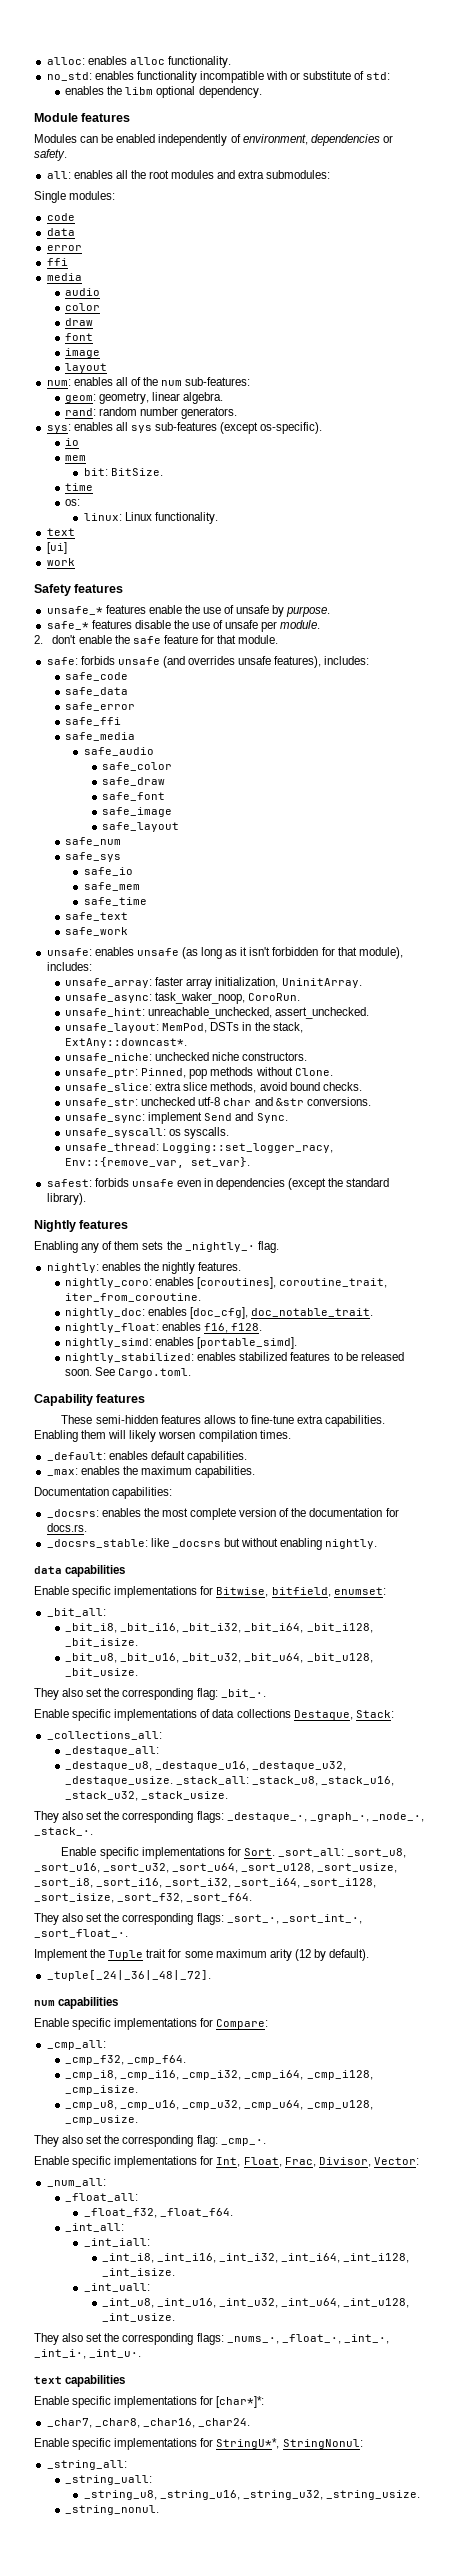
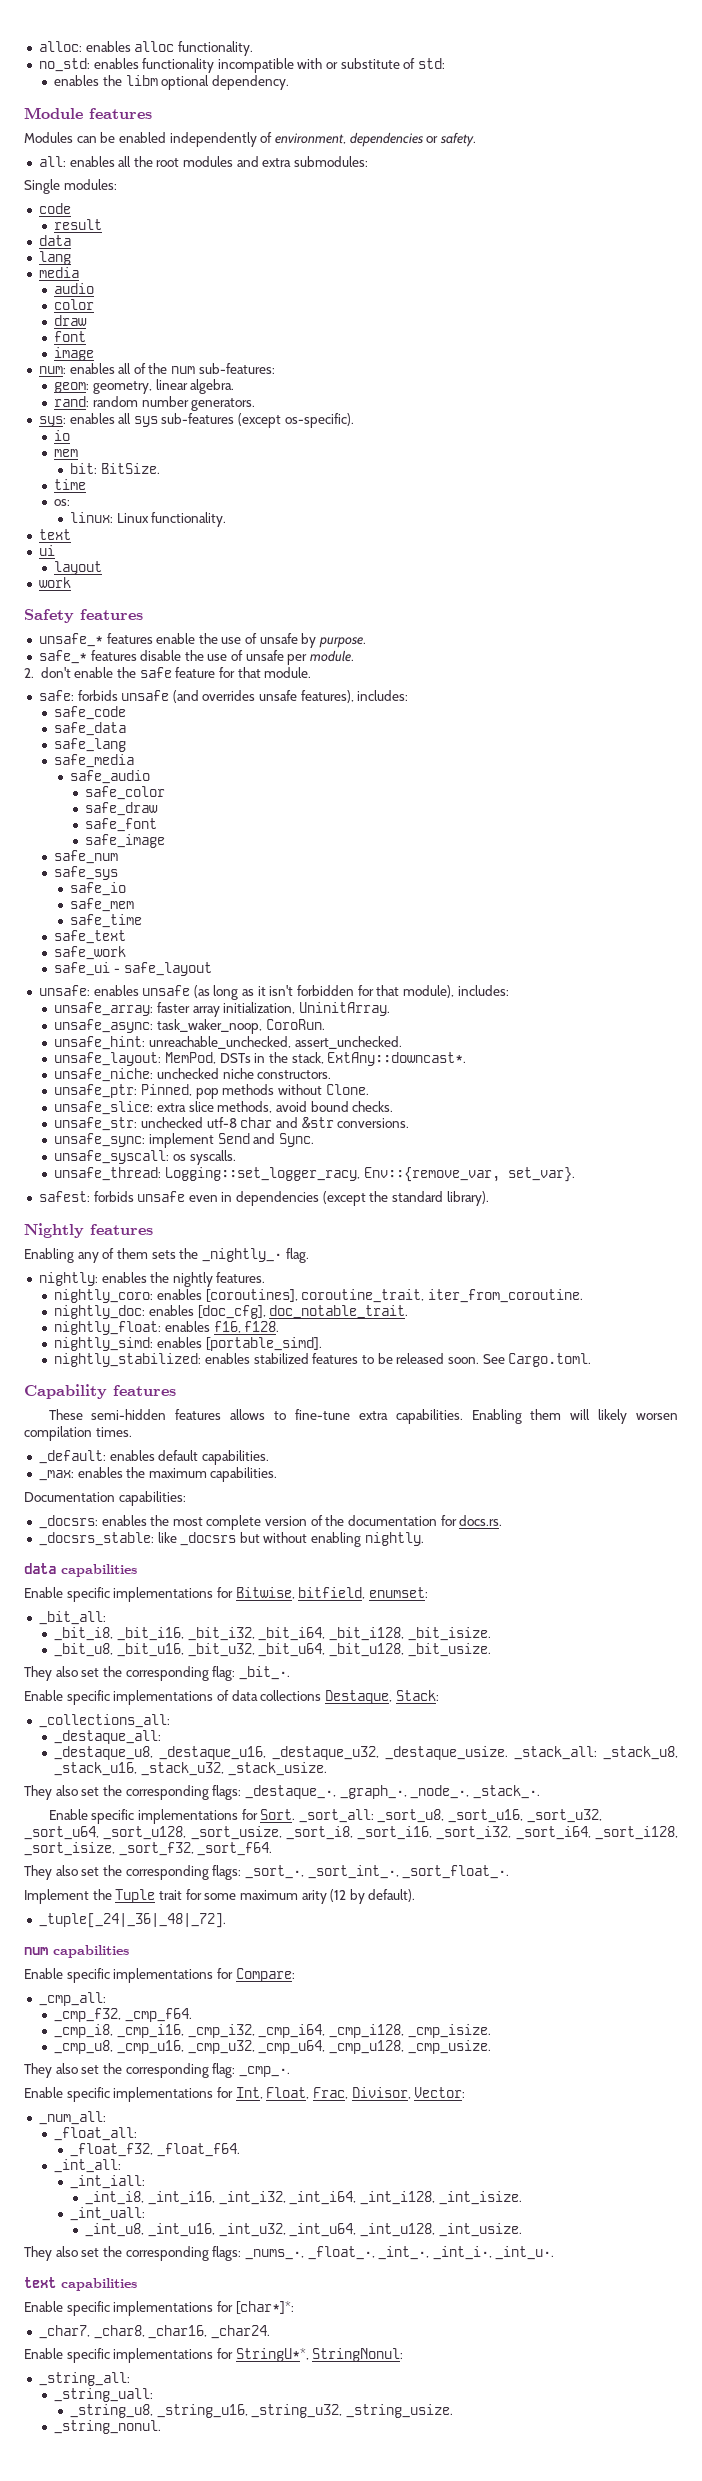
(75, 217) none -> [54,219,103,230] // result
[46,245,82,251] [46,258,68,266] error // ffi -> [38,251,71,265] lang
[65,363,108,373] // layout -> (95, 354) none
[46,542,67,554] [ui] -> [38,545,55,556] [54,561,103,575] ui // layout
[65,702,136,711] [65,717,122,726] safe_error // safe_ffi -> [54,738,127,752] safe_lang
[102,822,180,832] // safe_layout -> (166, 841) none
(129, 931) none -> [54,962,212,976] // safe_ui - safe_layout

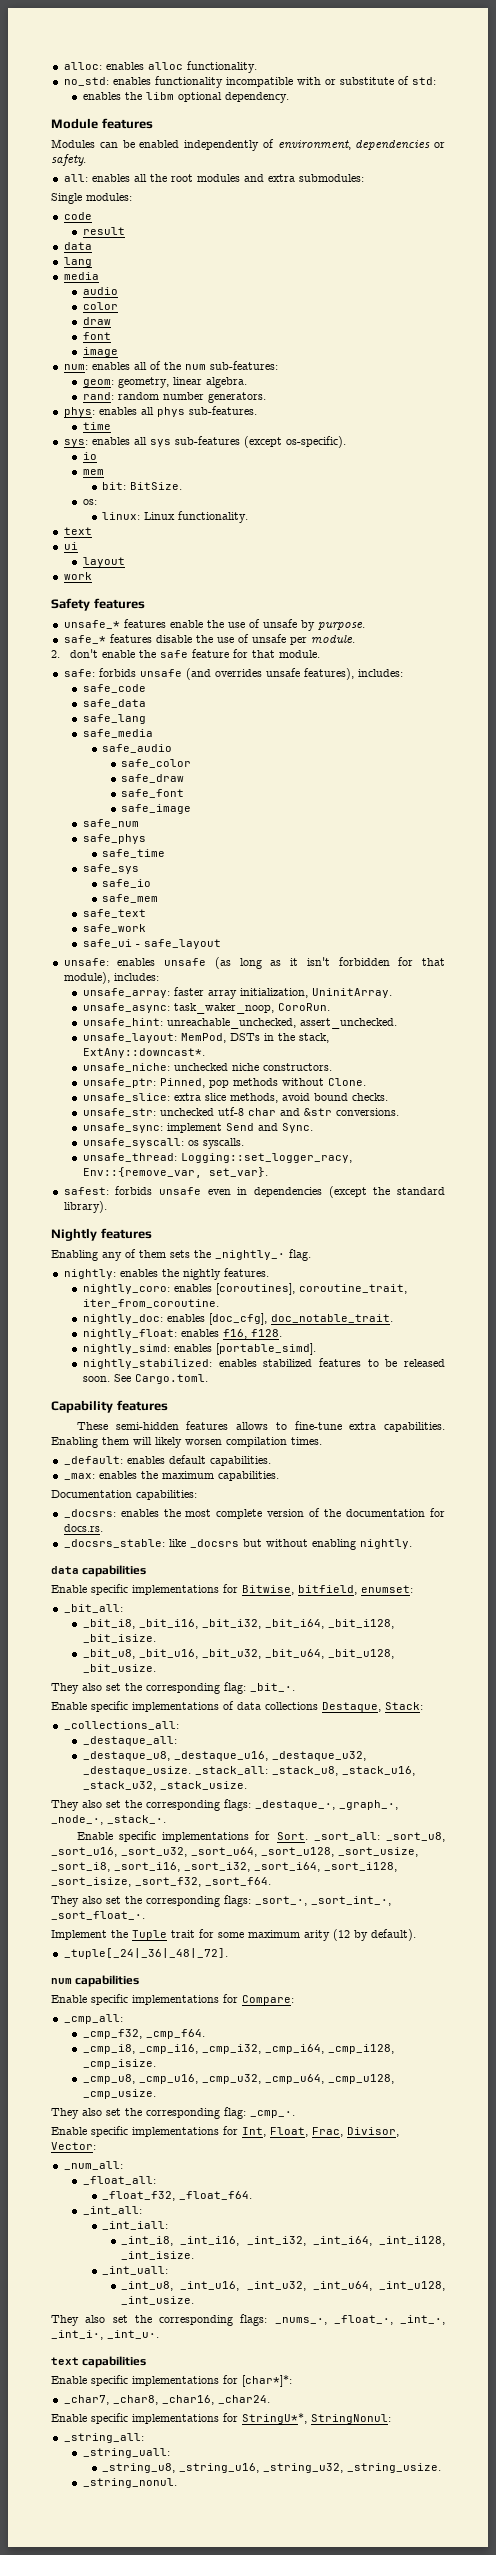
(256, 404) none -> [63,406,257,417] [82,422,111,430] // phys: enables all phys sub-features. // time
[54,479,87,490] // time -> (183, 486) none
(119, 857) none -> [82,834,146,844] [102,849,166,858] // safe_phys // safe_time
[69,914,142,928] // safe_time -> (159, 898) none

